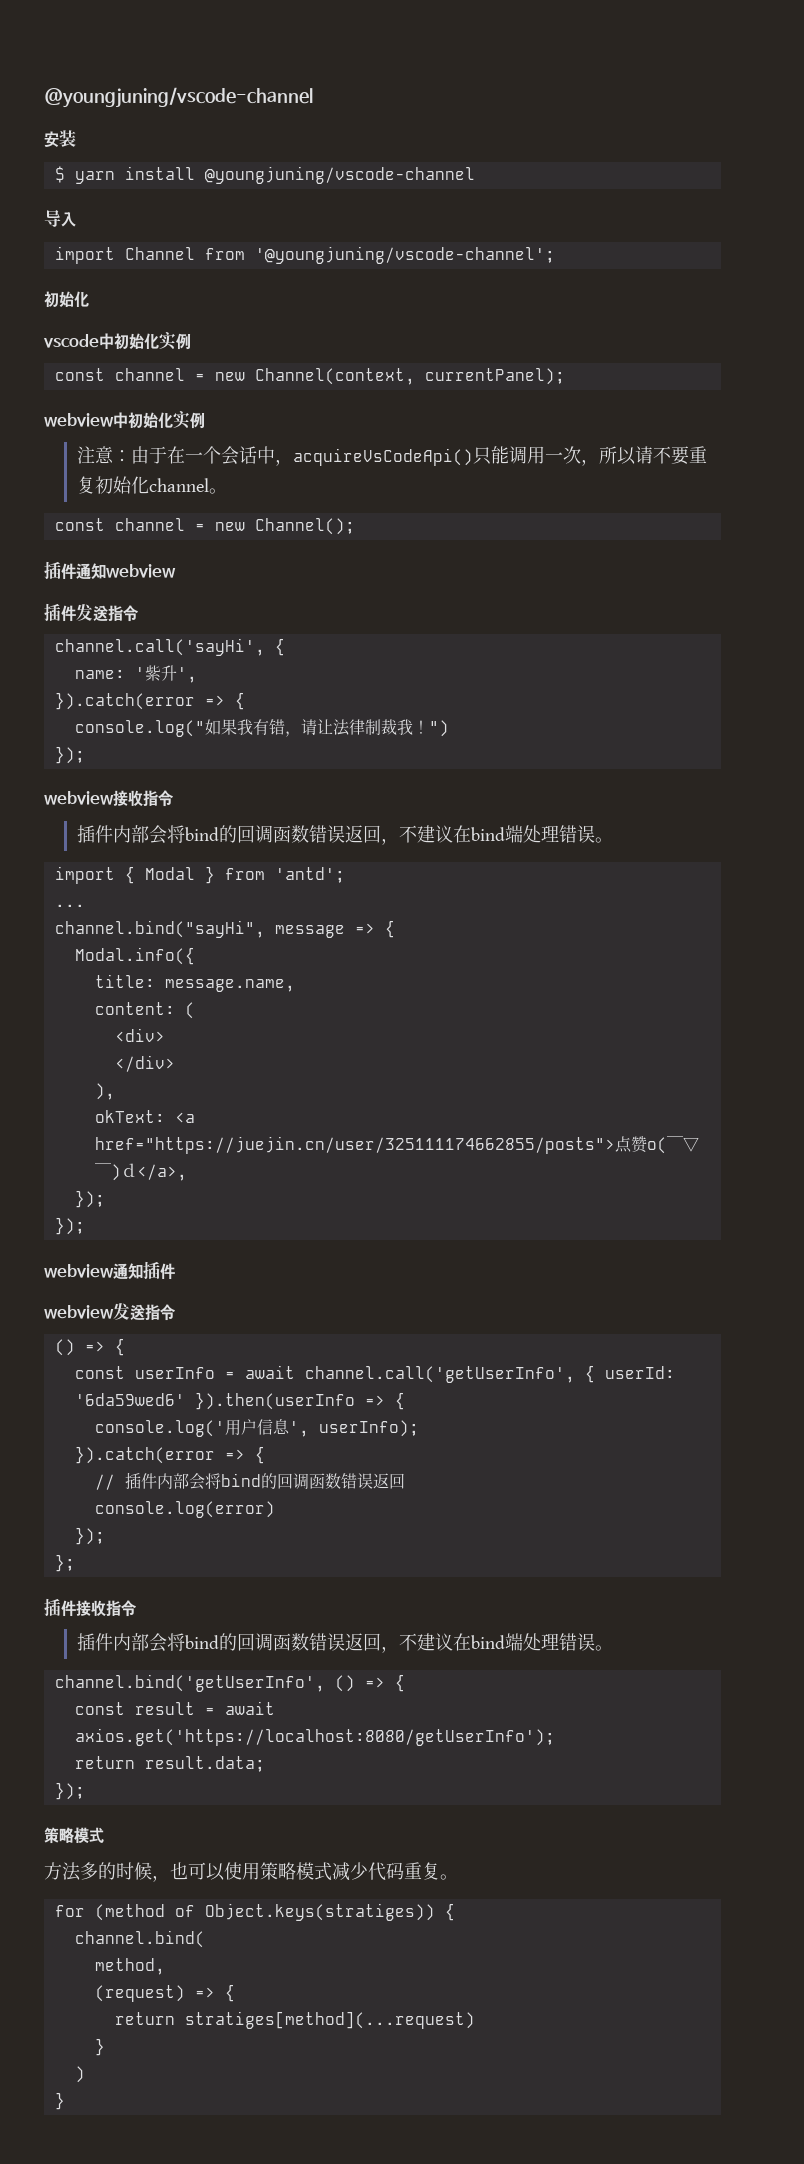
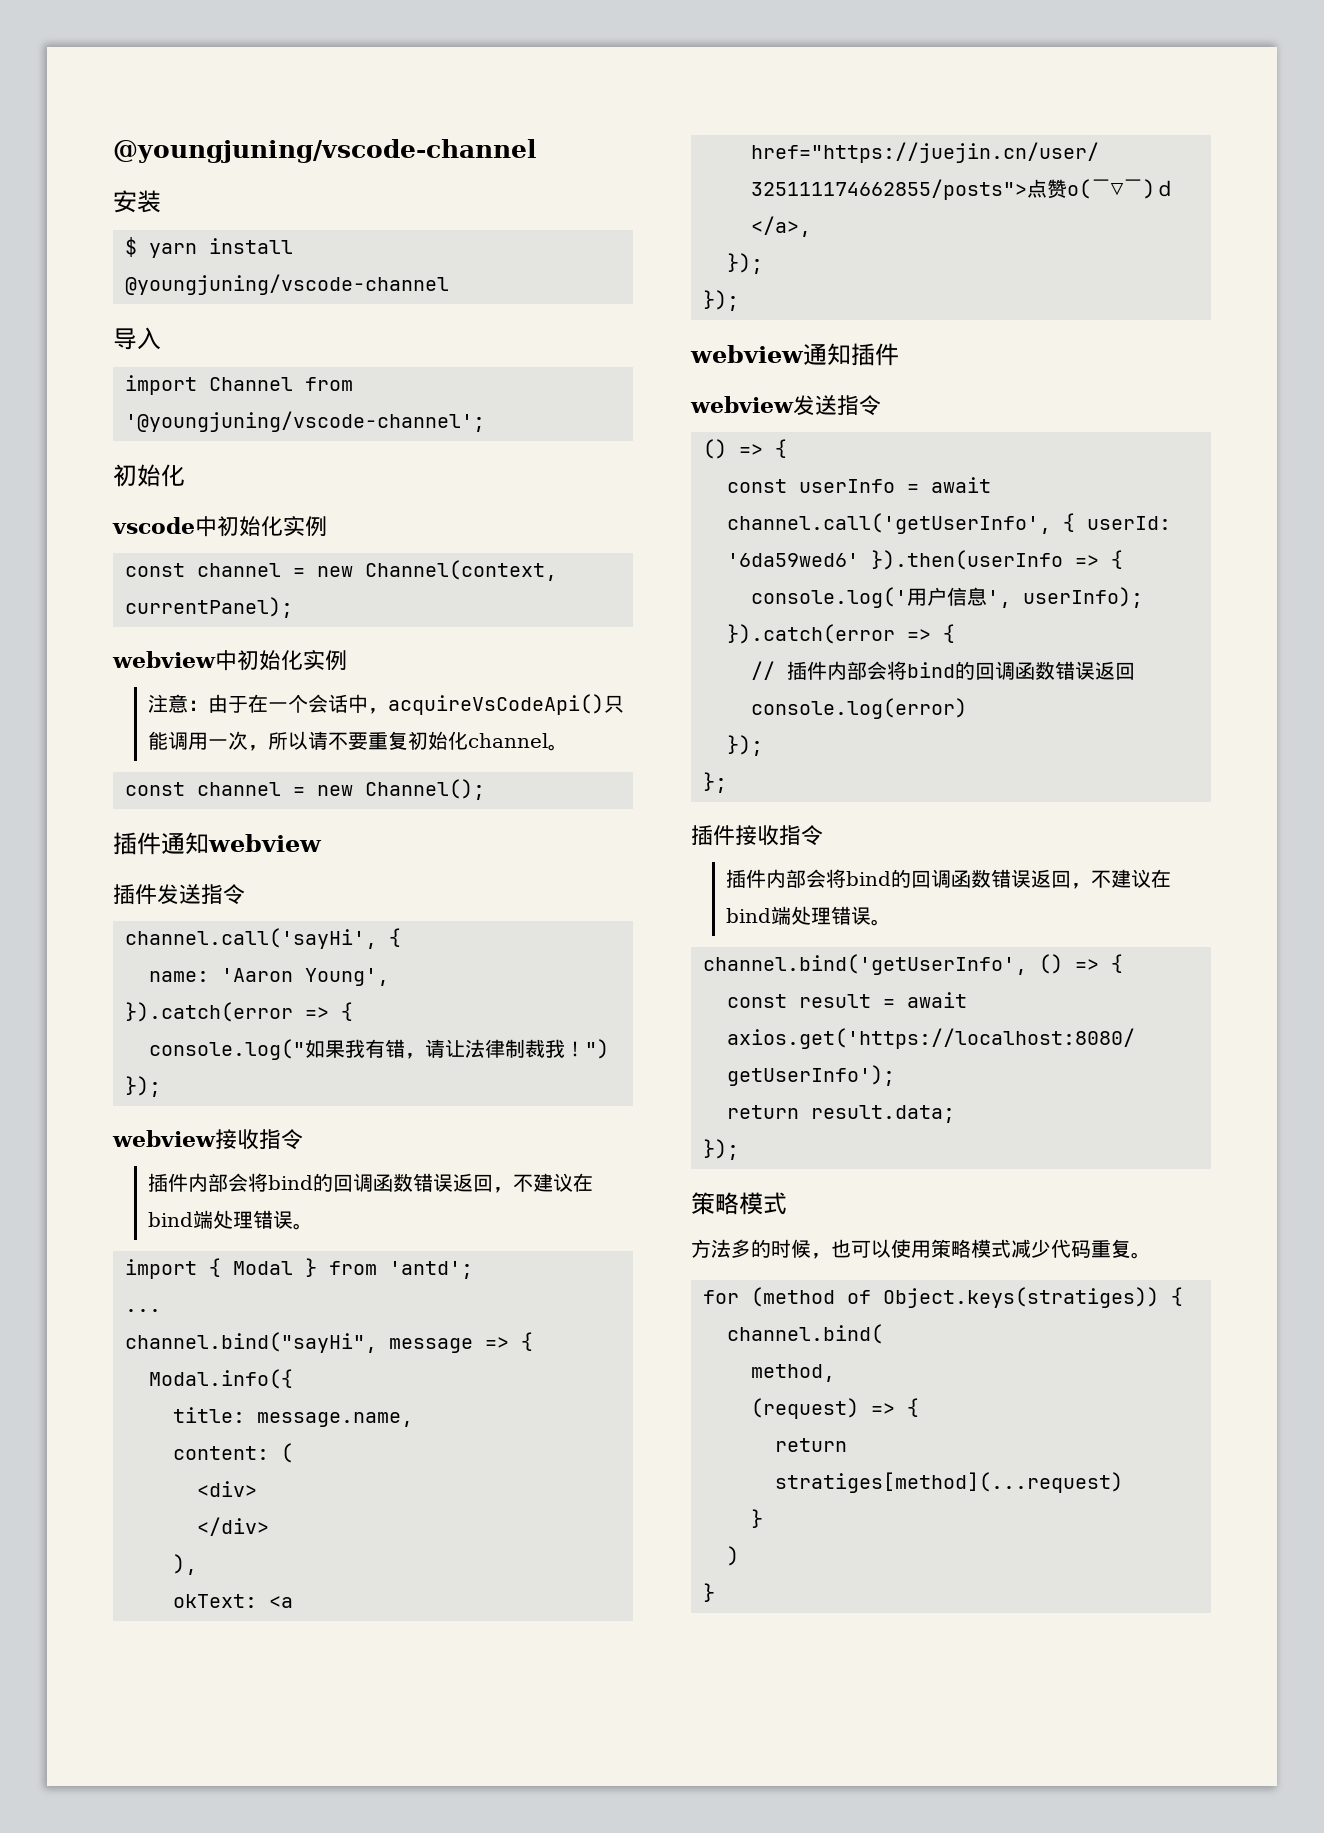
[134,665,197,683] '紫升', -> [221,968,389,986] 'Aaron Young',

